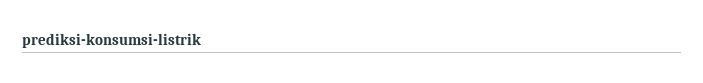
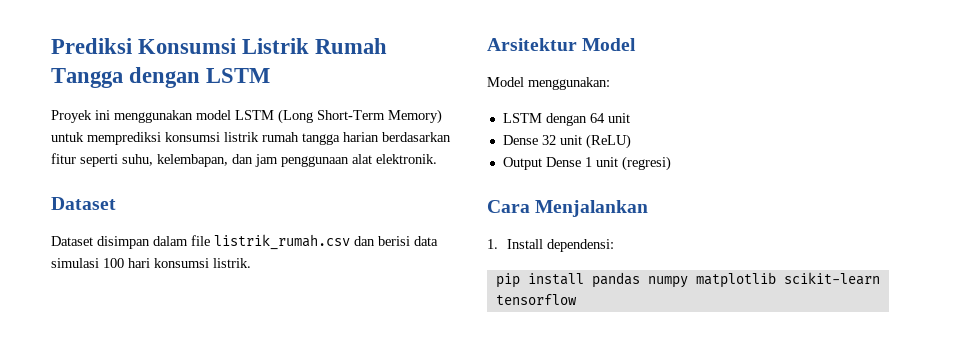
[22,33,201,48] prediksi-konsumsi-listrik -> [51,38,388,54] [51,67,271,88] [51,109,442,124] [51,132,451,145] [51,153,437,167] [51,197,116,210] [51,234,438,250] [51,258,251,268] [487,38,637,51] [487,77,610,90] [502,113,630,126] [502,134,631,149] [502,156,671,171] [487,200,649,217] [487,239,614,252] [495,272,880,288] [495,294,577,305] Prediksi Konsumsi Listrik Rumah Tangga dengan LSTM // Proyek ini menggunakan model LSTM (Long Short-Term Memory) untuk memprediksi konsumsi listrik rumah tangga harian berdasarkan fitur seperti suhu, kelembapan, dan jam penggunaan alat elektronik. // Dataset // Dataset disimpan dalam file listrik_rumah.csv dan berisi data simulasi 100 hari konsumsi listrik. // Arsitektur Model // Model menggunakan: // LSTM dengan 64 unit // Dense 32 unit (ReLU) // Output Dense 1 unit (regresi) // Cara Menjalankan // 1. Install dependensi: // pip install pandas numpy matplotlib scikit-learn tensorflow

